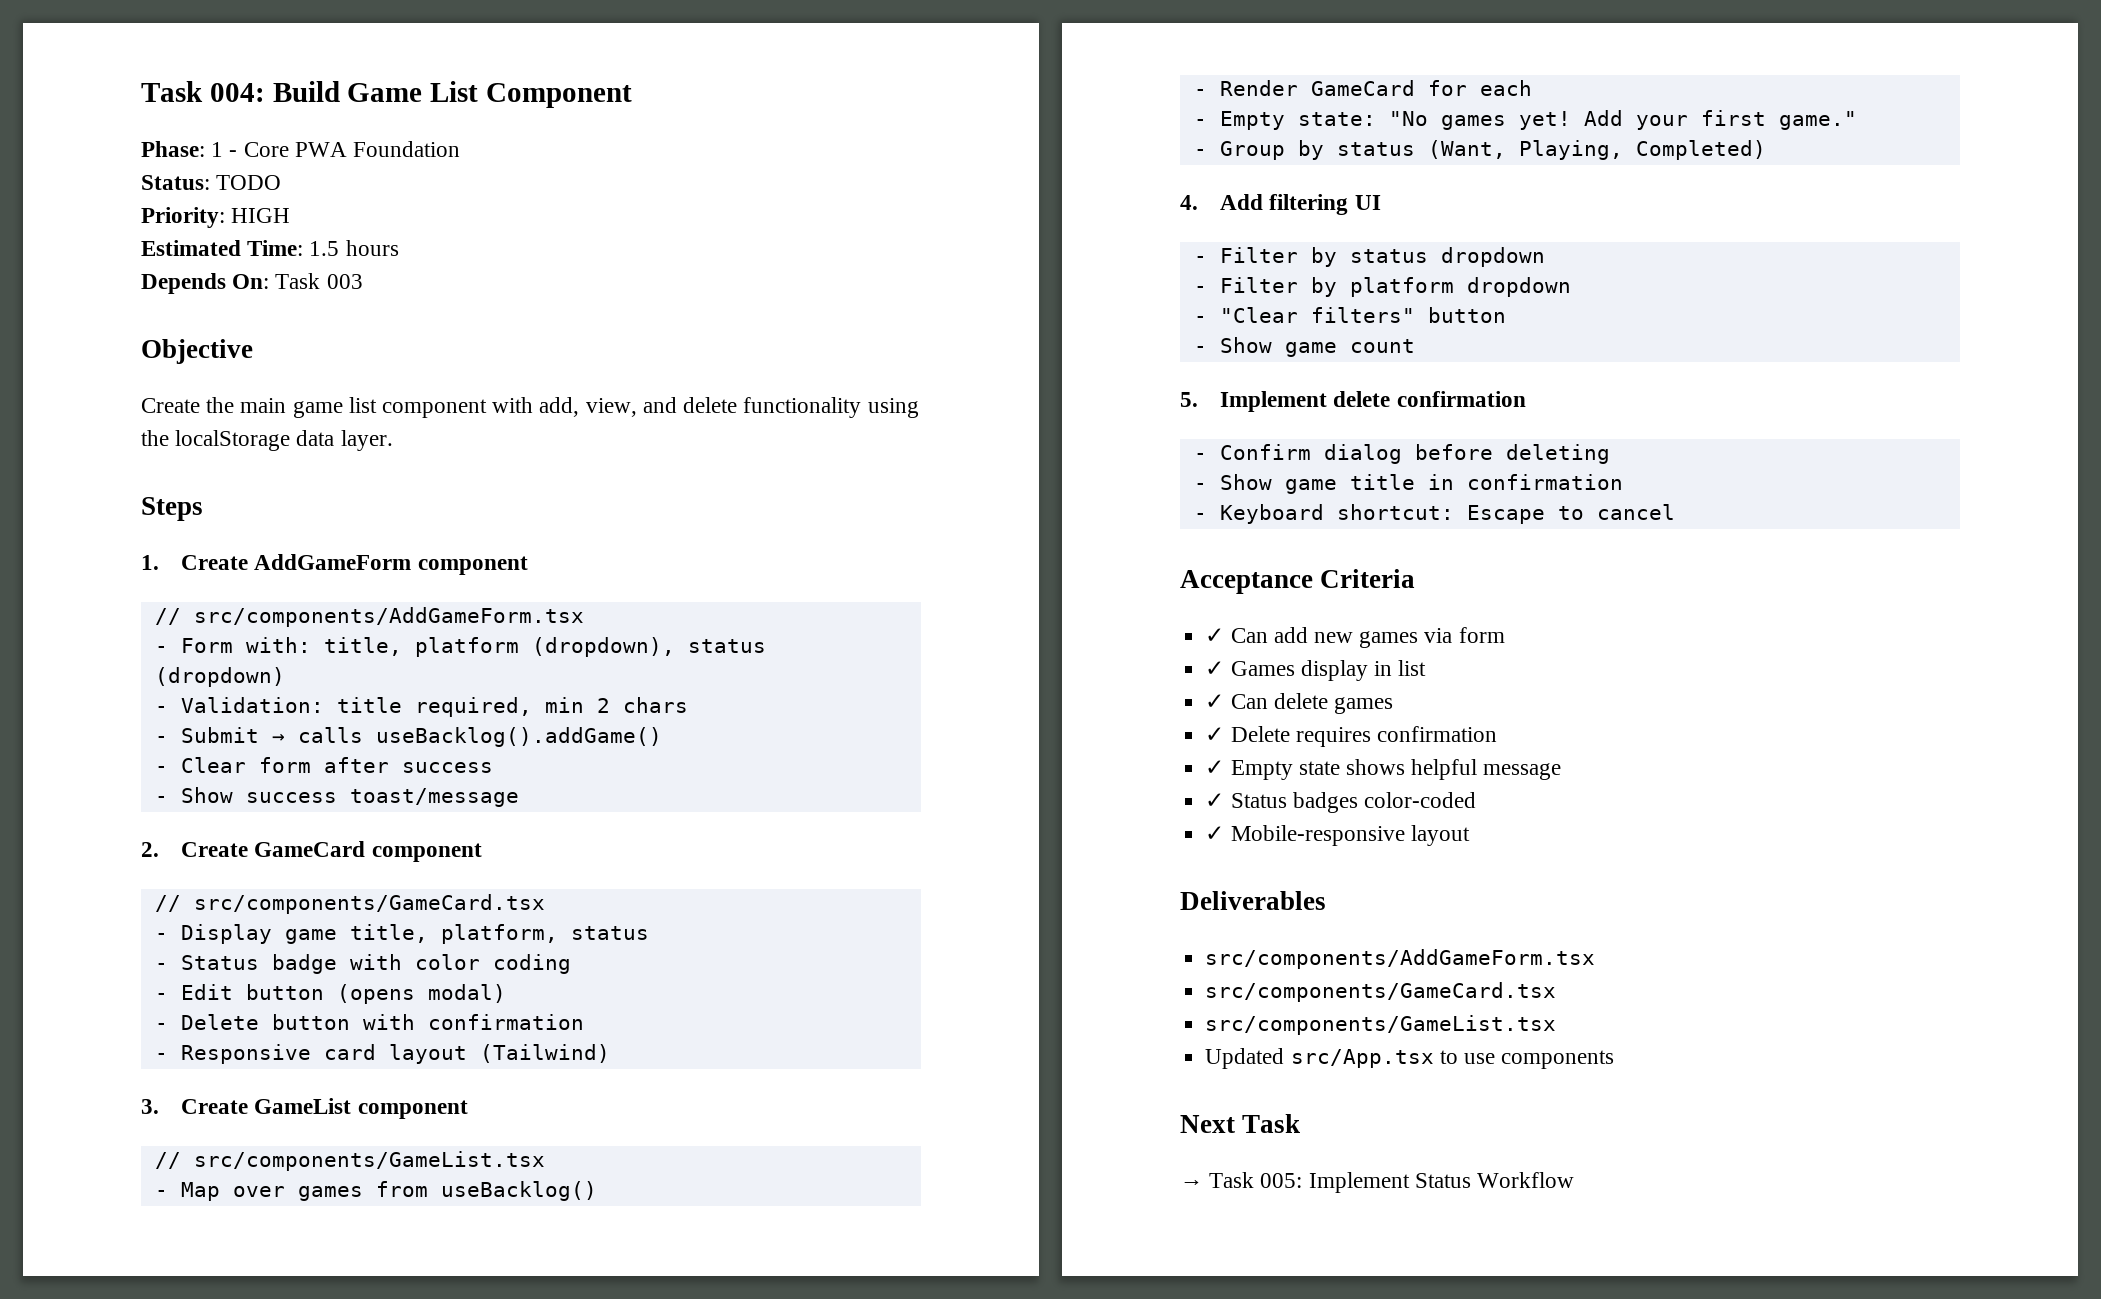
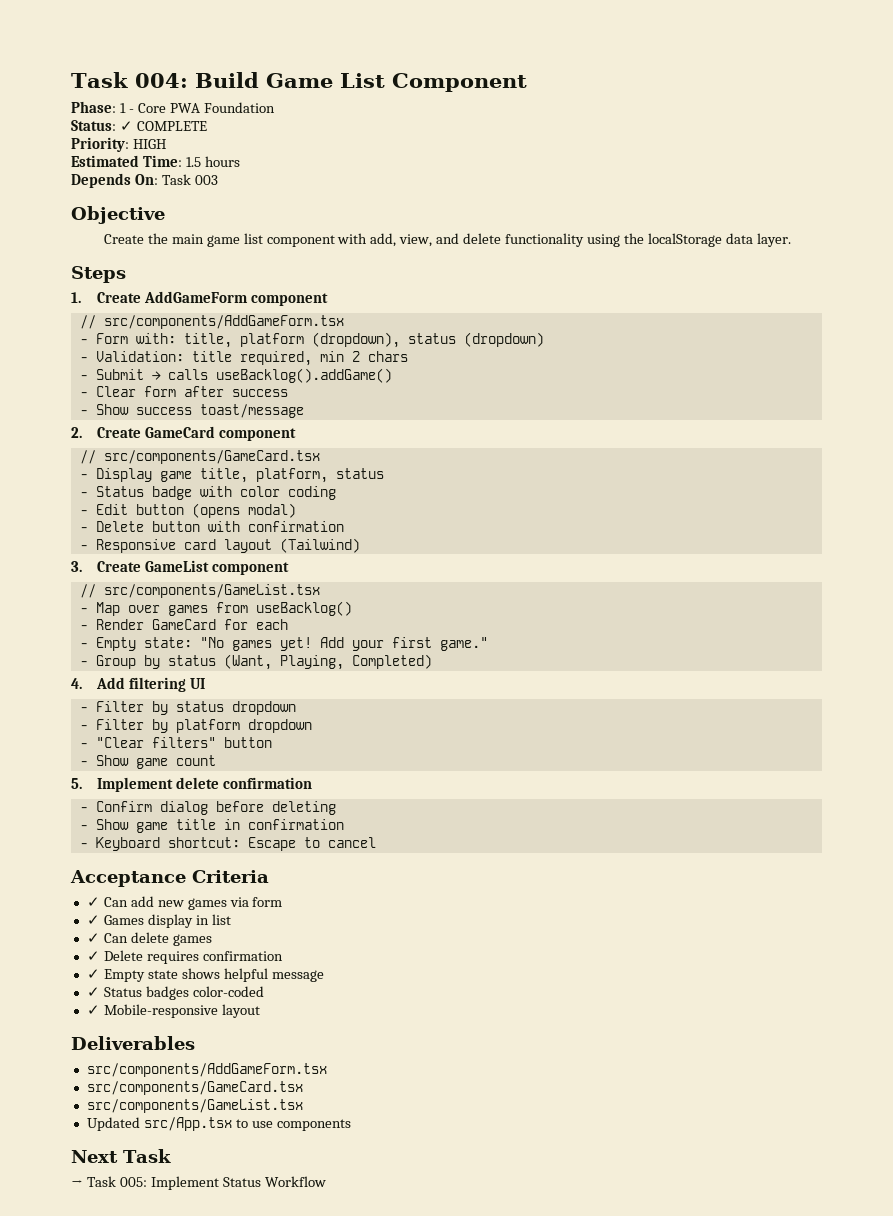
[216,175,282,190] TODO -> [119,121,207,131] ✓ COMPLETE

